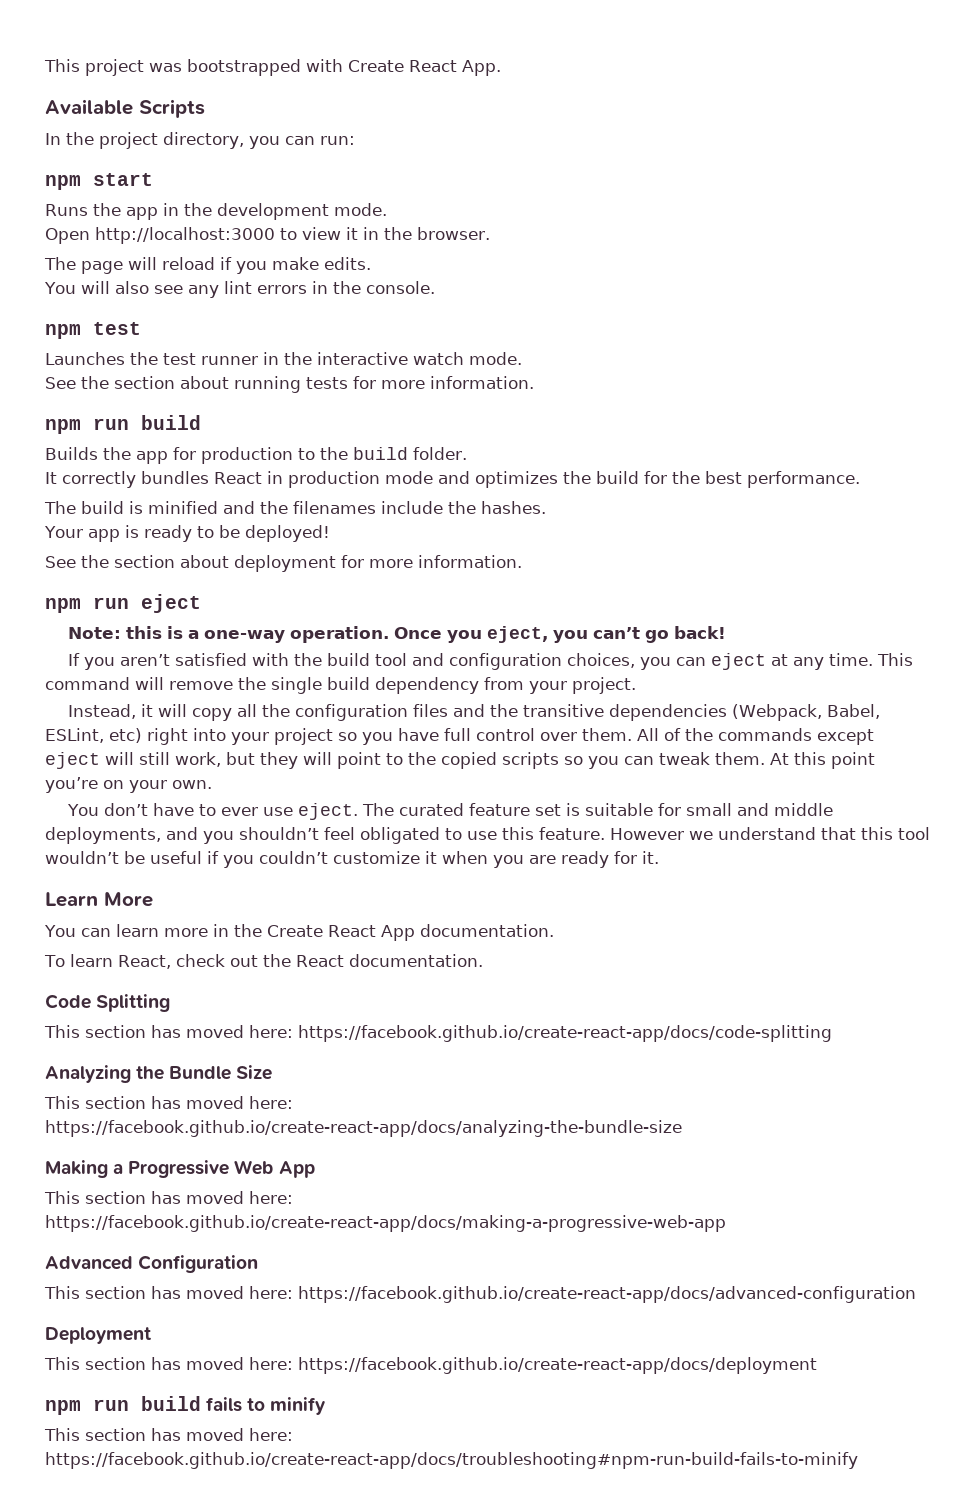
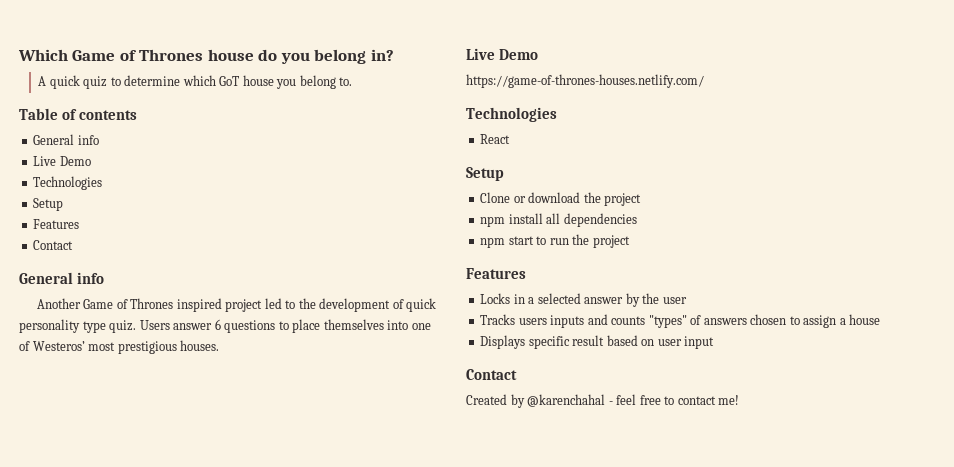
[44,59,501,76] [45,99,205,118] [45,132,355,149] [45,173,153,190] [45,203,387,220] [45,227,490,244] [44,257,371,274] [44,281,435,298] [45,322,141,339] [45,352,522,365] [45,376,534,393] [45,415,201,434] [45,447,467,464] [45,471,860,488] [44,501,546,514] [44,525,330,542] [45,555,522,572] [45,594,201,613] [68,626,727,643] [68,653,914,670] [45,677,636,694] [68,704,881,721] [45,728,874,745] [45,752,875,769] [45,777,212,793] [67,803,834,820] [45,827,930,844] [45,851,659,868] [45,892,153,907] [44,924,554,941] [44,954,483,969] [45,994,171,1012] [44,1025,832,1042] [45,1065,273,1083] [44,1096,293,1109] [45,1120,682,1137] [45,1160,315,1178] [44,1191,293,1204] [45,1215,726,1232] [45,1255,259,1273] [44,1286,916,1303] [45,1327,151,1344] [44,1357,817,1374] [45,1396,326,1415] [44,1428,293,1441] [45,1452,858,1469] This project was bootstrapped with Create React App. // Available Scripts // In the project directory, you can run: // npm start // Runs the app in the development mode. // Open http://localhost:3000 to view it in the browser. // The page will reload if you make edits. // You will also see any lint errors in the console. // npm test // Launches the test runner in the interactive watch mode. // See the section about running tests for more information. // npm run build // Builds the app for production to the build folder. // It correctly bundles React in production mode and optimizes the build for the best performance. // The build is minified and the filenames include the hashes. // Your app is ready to be deployed! // See the section about deployment for more information. // npm run eject // Note: this is a one-way operation. Once you eject, you can’t go back! // If you aren’t satisfied with the build tool and configuration choices, you can eject at any time. This command will remove the single build dependency from your project. // Instead, it will copy all the configuration files and the transitive dependencies (Webpack, Babel, ESLint, etc) right into your project so you have full control over them. All of the commands except eject will still work, but they will point to the copied scripts so you can tweak them. At this point you’re on your own. // You don’t have to ever use eject. The curated feature set is suitable for small and middle deployments, and you shouldn’t feel obligated to use this feature. However we understand that this tool wouldn’t be useful if you couldn’t customize it when you are ready for it. // Learn More // You can learn more in the Create React App documentation. // To learn React, check out the React documentation. // Code Splitting // This section has moved here: https://facebook.github.io/create-react-app/docs/code-splitting // Analyzing the Bundle Size // This section has moved here: https://facebook.github.io/create-react-app/docs/analyzing-the-bundle-size // Making a Progressive Web App // This section has moved here: https://facebook.github.io/create-react-app/docs/making-a-progressive-web-app // Advanced Configuration // This section has moved here: https://facebook.github.io/create-react-app/docs/advanced-configuration // Deployment // This section has moved here: https://facebook.github.io/create-react-app/docs/deployment // npm run build fails to minify // This section has moved here: https://facebook.github.io/create-react-app/docs/troubleshooting#npm-run-build-fails-to-minify -> [18,49,394,64] [38,75,353,89] [19,108,138,120] [33,134,99,145] [33,156,91,166] [33,176,103,190] [33,198,64,211] [33,219,80,229] [33,240,74,250] [19,272,105,284] [36,298,437,312] [19,319,431,333] [19,340,220,354] [466,48,539,60] [466,74,704,88] [466,107,557,122] [480,134,511,144] [466,167,504,181] [480,192,642,206] [480,213,637,227] [480,234,630,248] [466,268,526,279] [480,293,687,307] [480,314,881,328] [480,335,715,349] [466,369,517,380] [466,394,740,408] Which Game of Thrones house do you belong in? // A quick quiz to determine which GoT house you belong to. // Table of contents // General info // Live Demo // Technologies // Setup // Features // Contact // General info // Another Game of Thrones inspired project led to the development of quick personality type quiz. Users answer 6 questions to place themselves into one of Westeros’ most prestigious houses. // Live Demo // https://game-of-thrones-houses.netlify.com/ // Technologies // React // Setup // Clone or download the project // npm install all dependencies // npm start to run the project // Features // Locks in a selected answer by the user // Tracks users inputs and counts "types" of answers chosen to assign a house // Displays specific result based on user input // Contact // Created by @karenchahal - feel free to contact me!

